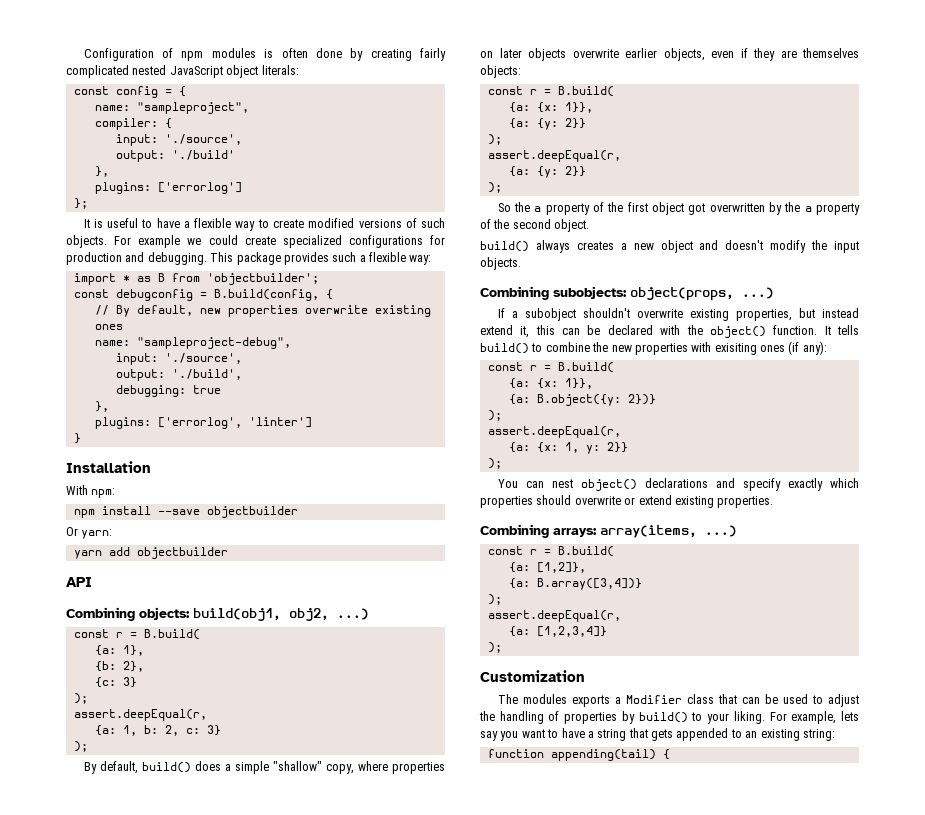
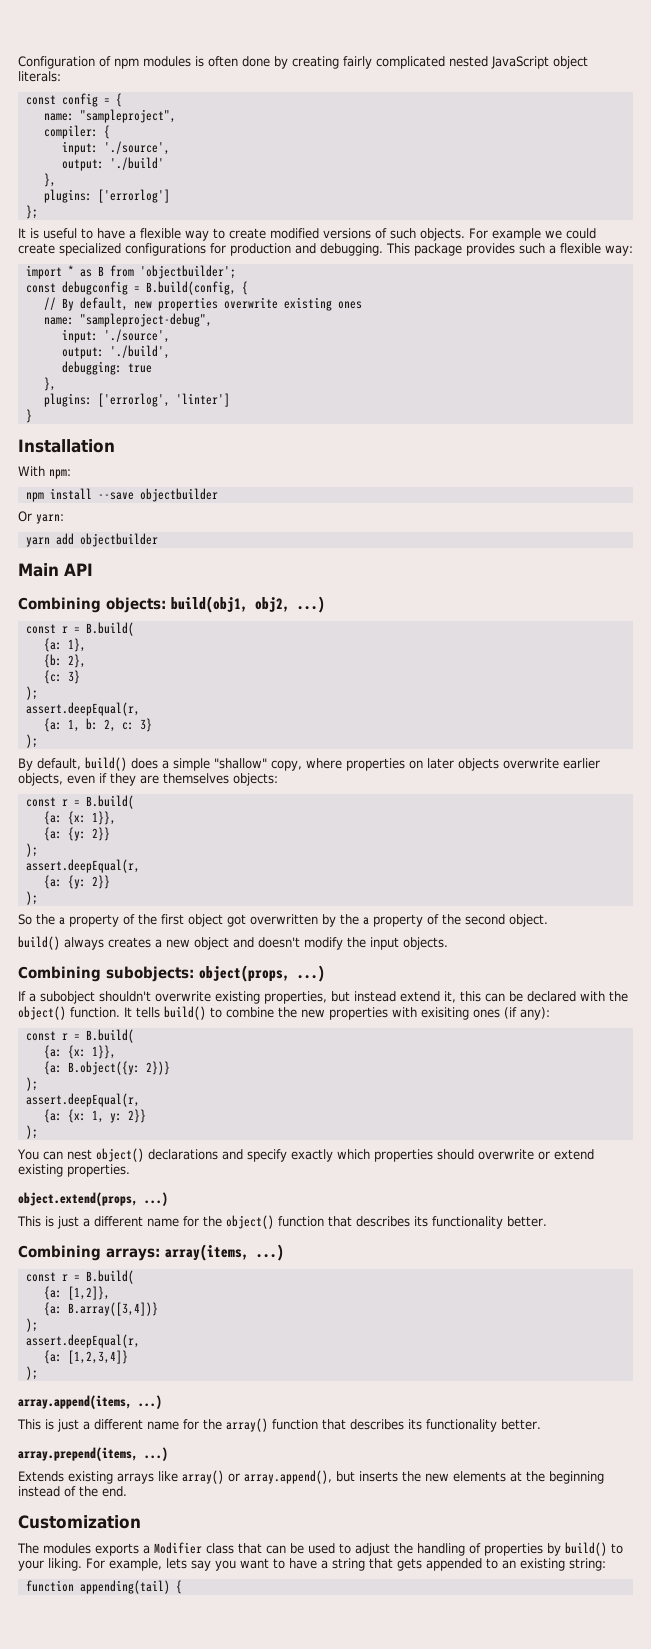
(228, 553) none -> [18,563,59,577] Main
(774, 502) none -> [18,1192,168,1206] [17,1215,547,1229] // object.extend(props, ...) // This is just a different name for the object() function that describes its functionality better.
(502, 647) none -> [18,1395,162,1409] [17,1418,541,1432] [18,1447,168,1461] [18,1470,604,1484] [18,1486,127,1497] // array.append(items, ...) // This is just a different name for the array() function that describes its functionality better. // array.prepend(items, ...) // Extends existing arrays like array() or array.append(), but inserts the new elements at the beginning instead of the end.

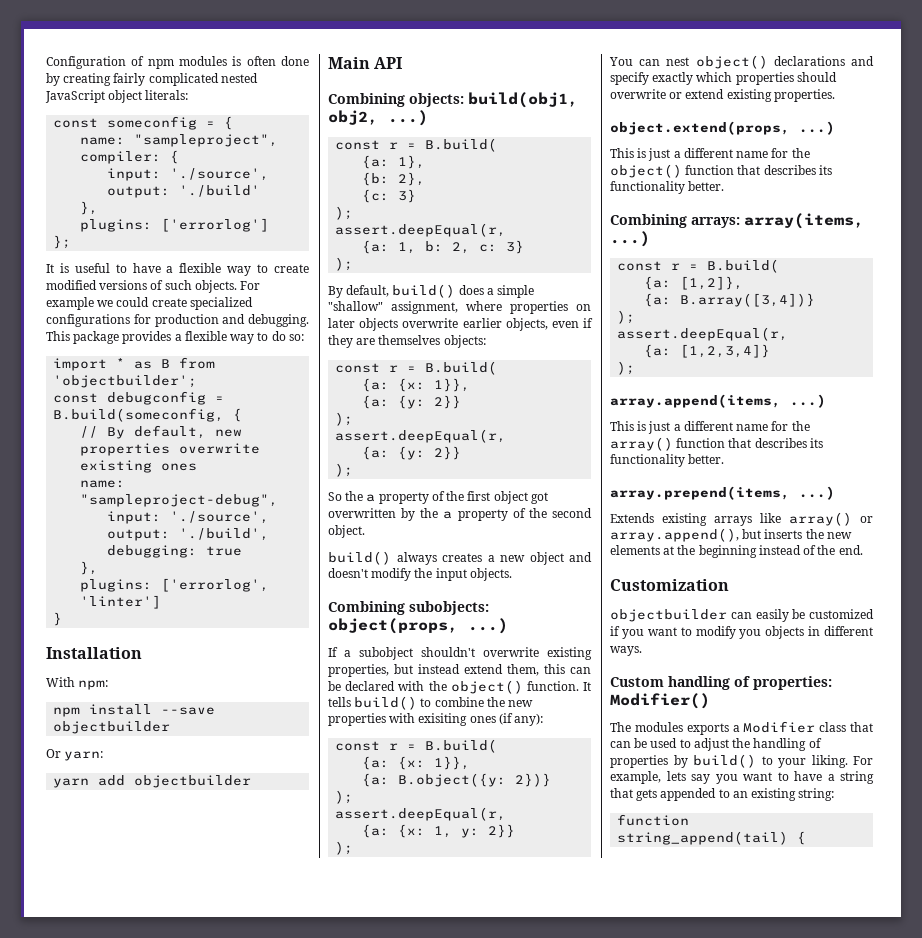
[61,93,98,107] config -> [107,116,198,130] someconfig
[519,243,633,256] such a flexible way: -> [174,331,304,344] a flexible way to do so:
[145,281,236,295] B.build(config, -> [53,408,225,422] B.build(someconfig,
[271,760,302,771] copy, -> [391,301,458,314] assignment,
[444,991,456,1003] it, -> [507,664,539,676] them,
(141, 1522) none -> [610,609,874,622] [610,626,873,639] [610,646,642,656] [610,676,832,690] [610,693,710,709] // objectbuilder can easily be customized if you want to modify you objects in different ways. // Custom handling of properties: Modifier()
[79,1580,170,1594] appending(tail) -> [617,831,789,845] string_append(tail)

